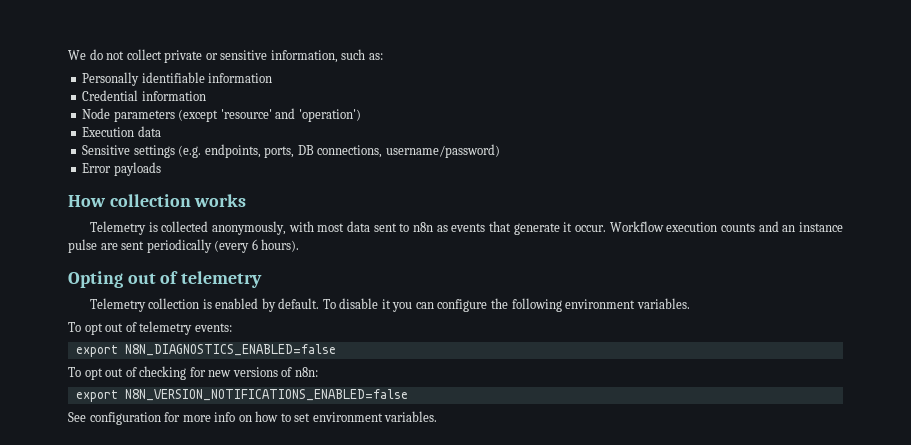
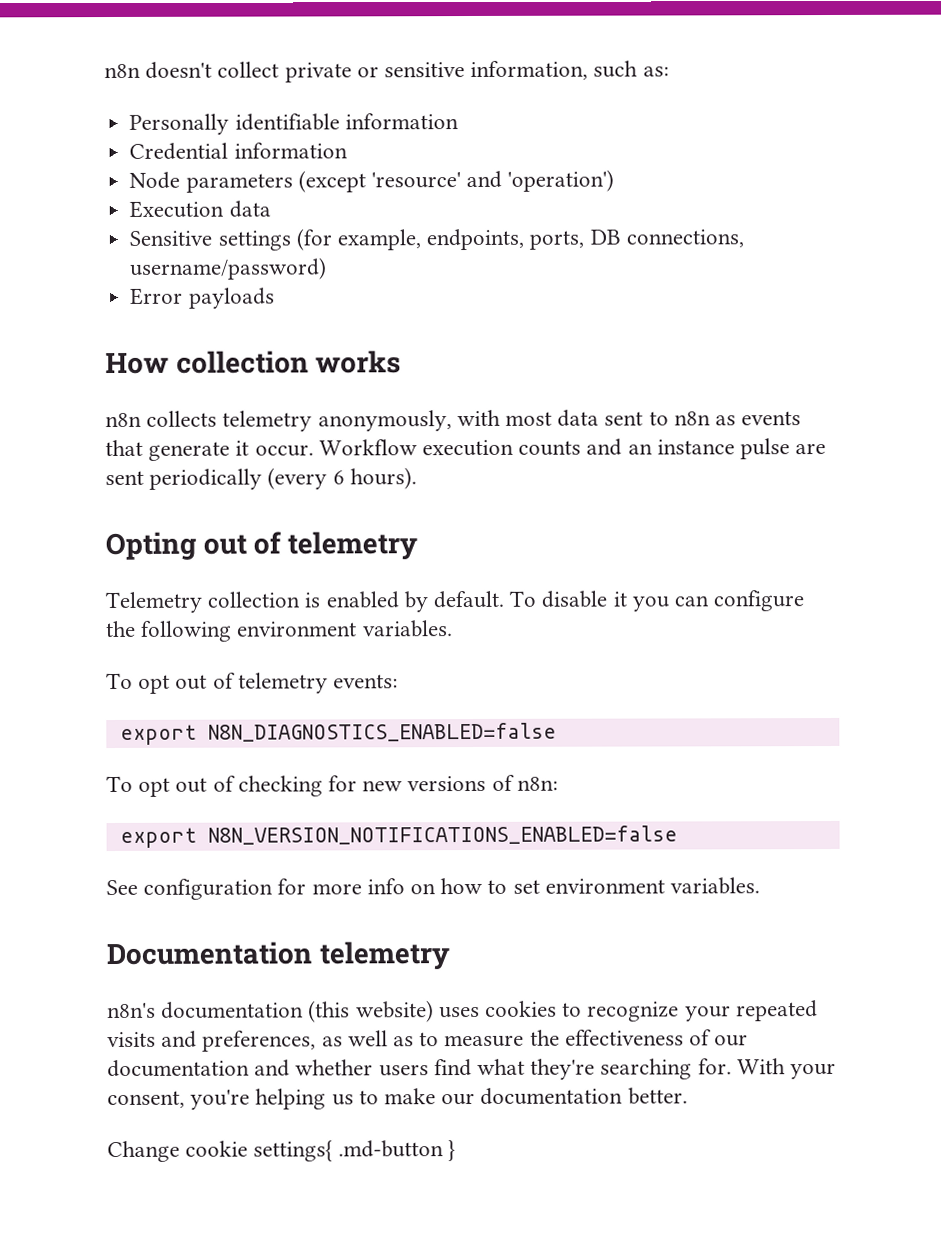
[68,49,125,60] We do not -> [104,61,213,79] n8n doesn't
[178,145,202,158] (e.g. -> [295,228,421,251] (for example,
[89,221,209,235] Telemetry is collected -> [105,410,313,432] n8n collects telemetry
(438, 416) none -> [106,941,450,970] [107,1000,818,1023] [107,1029,749,1052] [107,1058,837,1080] [107,1087,688,1110] [107,1140,456,1163] // Documentation telemetry // n8n's documentation (this website) uses cookies to recognize your repeated visits and preferences, as well as to measure the effectiveness of our documentation and whether users find what they're searching for. With your consent, you're helping us to make our documentation better. // Change cookie settings{ .md-button }

